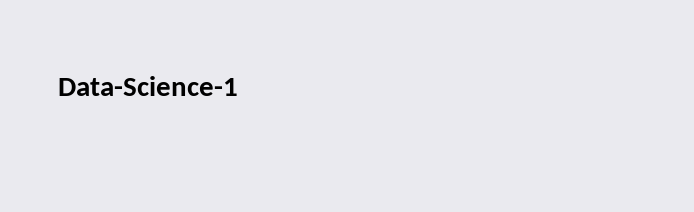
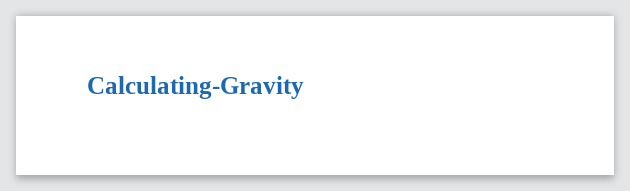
[58,76,238,96] Data-Science-1 -> [87,76,304,99] Calculating-Gravity

